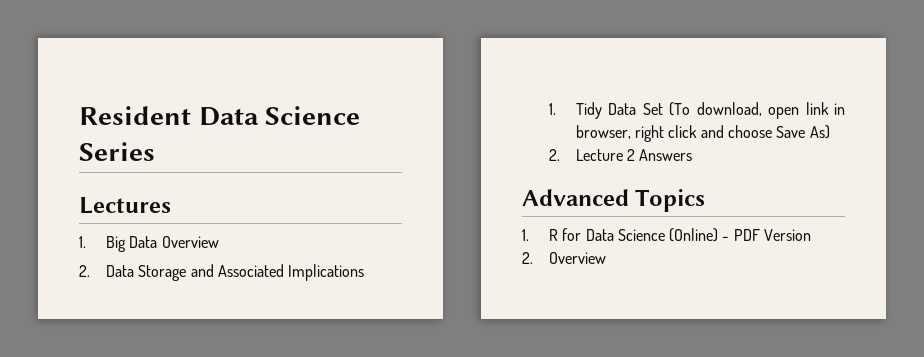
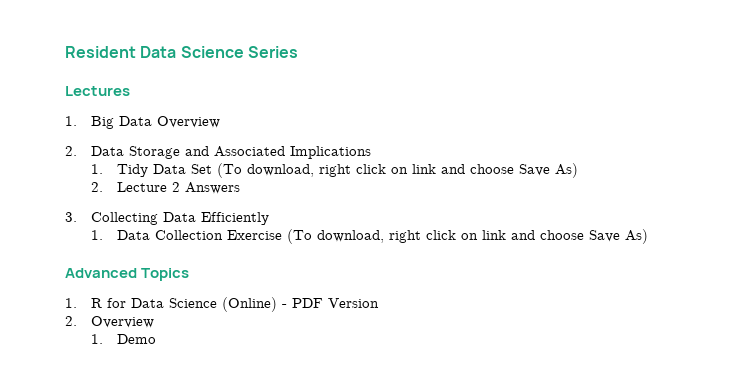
[768,102,845,119] [575,125,698,142] open link in browser, right click -> [319,164,437,177] right click on link
(693, 155) none -> [65,212,270,225] [91,229,649,244] // 3. Collecting Data Efficiently // 1. Data Collection Exercise (To download, right click on link and choose Save As)
(606, 258) none -> [91,334,157,344] // 1. Demo

